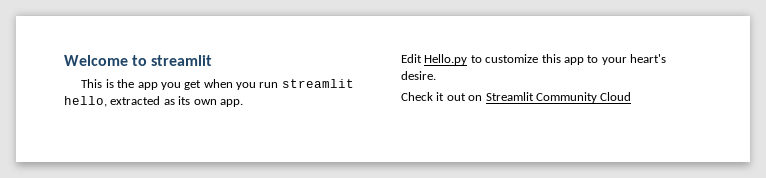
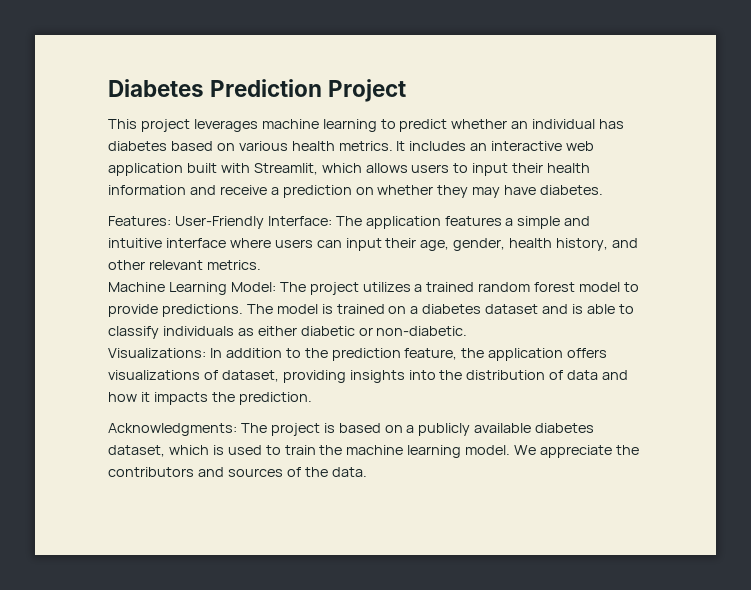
[64,55,213,66] [81,79,354,90] [64,96,243,107] [401,54,666,65] [401,71,436,80] [401,92,632,103] Welcome to streamlit // This is the app you get when you run streamlit hello, extracted as its own app. // Edit Hello.py to customize this app to your heart's desire. // Check it out on Streamlit Community Cloud -> [108,79,407,102] [108,119,625,132] [108,141,595,151] [108,163,591,176] [108,185,604,198] [108,216,591,229] [108,238,639,251] [108,260,261,270] [108,282,640,295] [108,304,634,317] [108,326,468,339] [108,348,608,361] [108,370,629,383] [108,392,312,405] [108,423,595,436] [108,445,639,458] [108,467,367,477] Diabetes Prediction Project // This project leverages machine learning to predict whether an individual has diabetes based on various health metrics. It includes an interactive web application built with Streamlit, which allows users to input their health information and receive a prediction on whether they may have diabetes. // Features: User-Friendly Interface: The application features a simple and intuitive interface where users can input their age, gender, health history, and other relevant metrics. // Machine Learning Model: The project utilizes a trained random forest model to provide predictions. The model is trained on a diabetes dataset and is able to classify individuals as either diabetic or non-diabetic. // Visualizations: In addition to the prediction feature, the application offers visualizations of dataset, providing insights into the distribution of data and how it impacts the prediction. // Acknowledgments: The project is based on a publicly available diabetes dataset, which is used to train the machine learning model. We appreciate the contributors and sources of the data.

